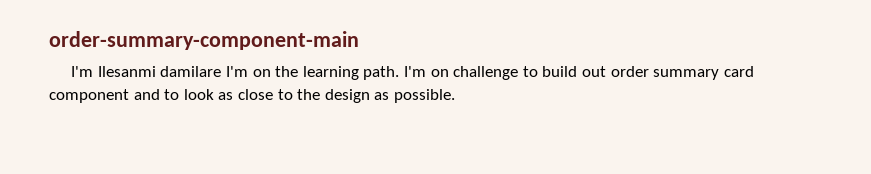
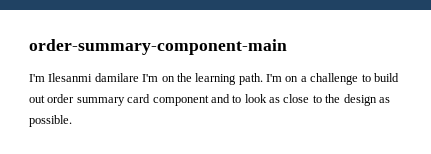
(449, 73) none -> [300,76,307,82] a

